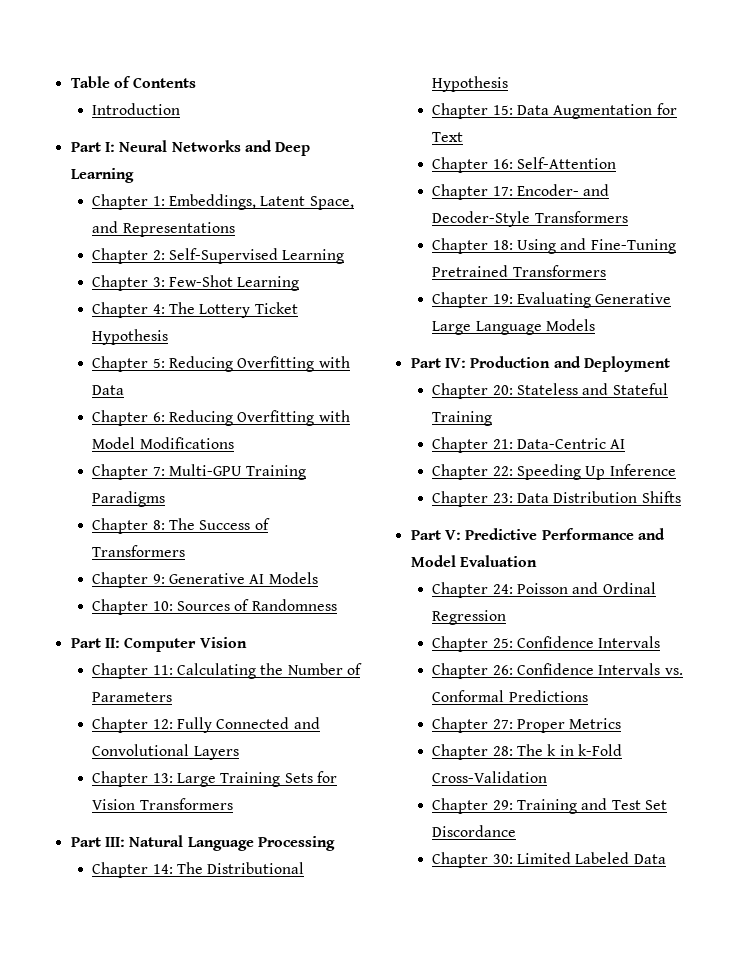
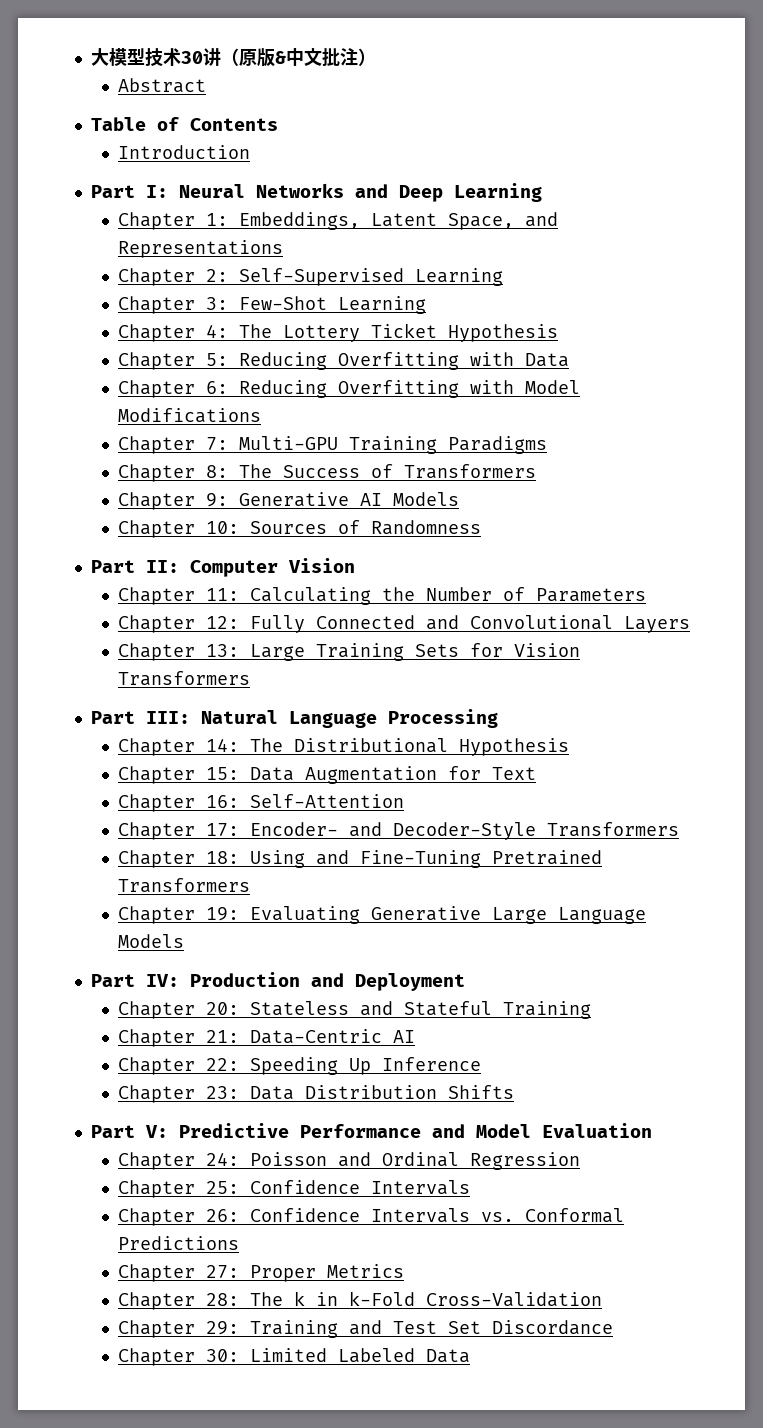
(70, 82) none -> [90,48,376,67] [117,78,206,93] 大模型技术30讲（原版&中文批注） // Abstract //

